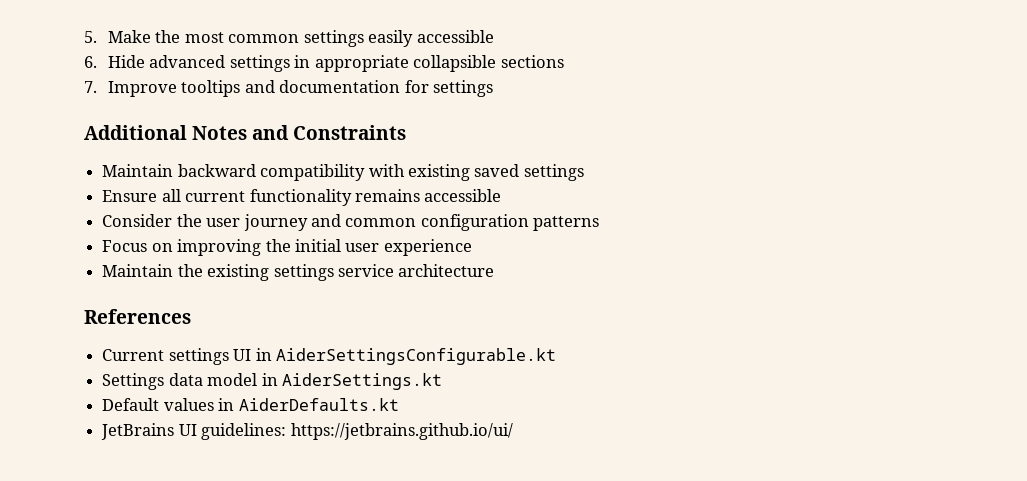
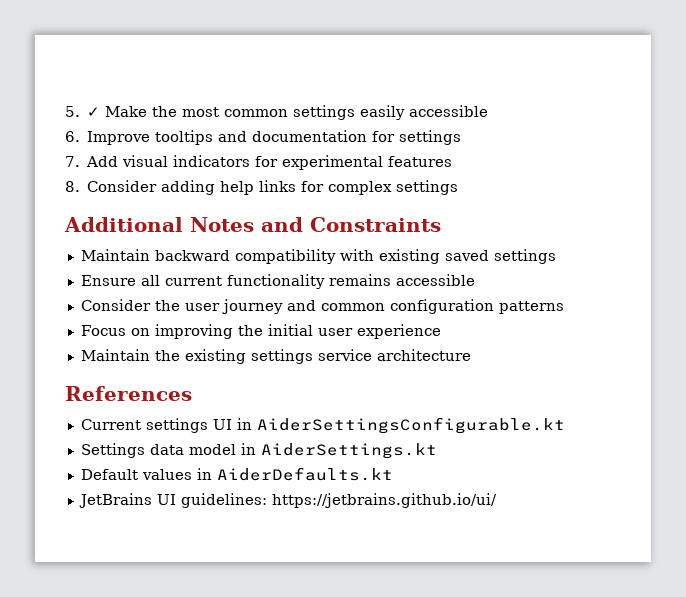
(97, 37) none -> [87,107,101,117] ✓
[107,55,564,72] [84,81,97,93] Hide advanced settings in appropriate collapsible sections // 7. -> (80, 136) none
(494, 88) none -> [65,155,453,170] [65,180,459,195] // 7. Add visual indicators for experimental features // 8. Consider adding help links for complex settings

